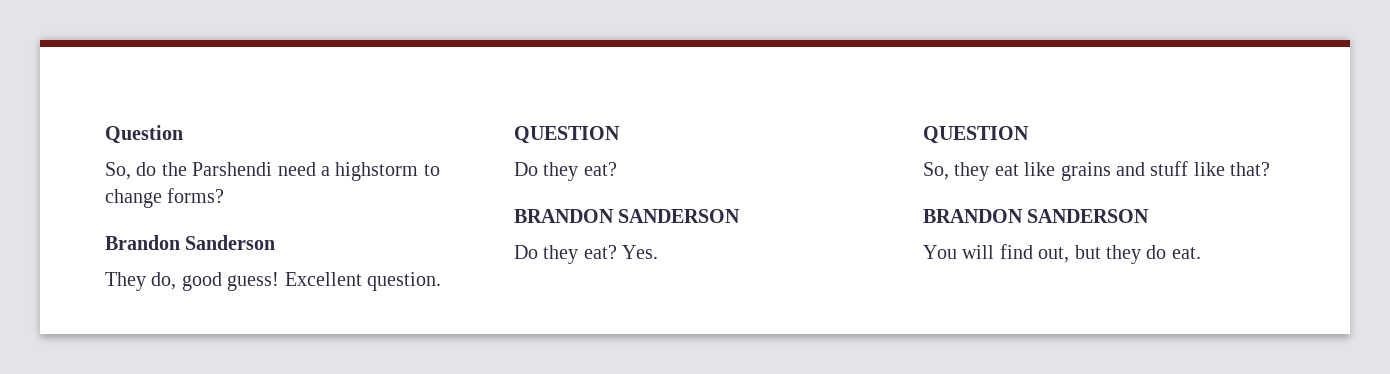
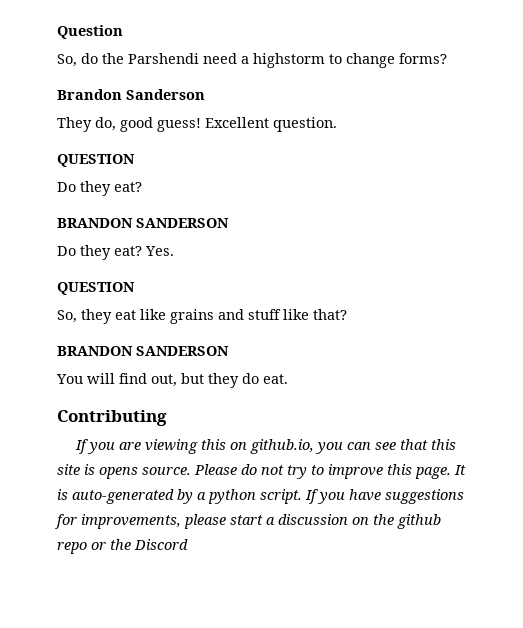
(1201, 253) none -> [57,410,167,426] [75,439,457,454] [57,464,466,479] [57,489,464,504] [54,514,441,529] [57,539,188,554] // Contributing // If you are viewing this on github.io, you can see that this site is opens source. Please do not try to improve this page. It is auto-generated by a python script. If you have suggestions for improvements, please start a discussion on the github repo or the Discord

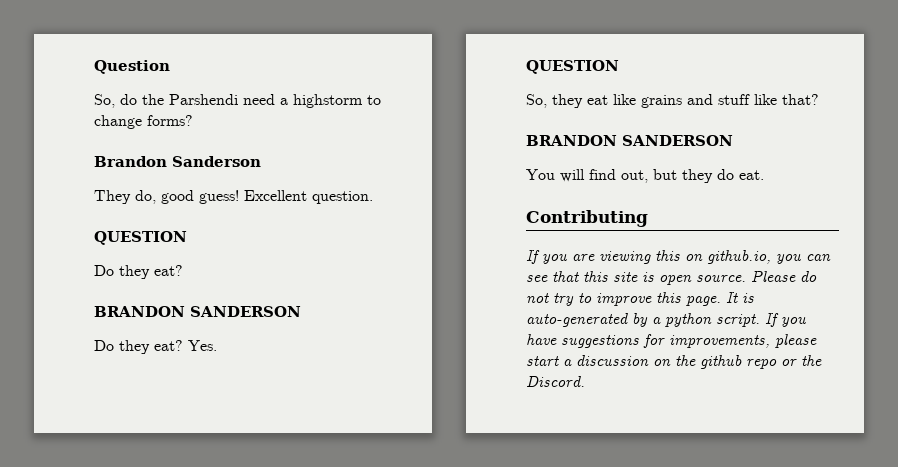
[99,467,138,479] opens -> [659,275,692,285] open
[134,539,188,550] Discord -> [526,376,585,387] Discord.

